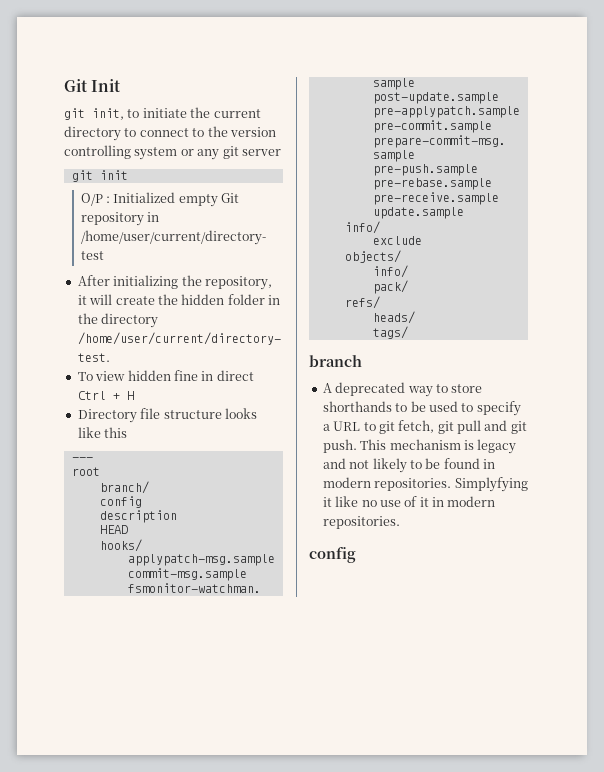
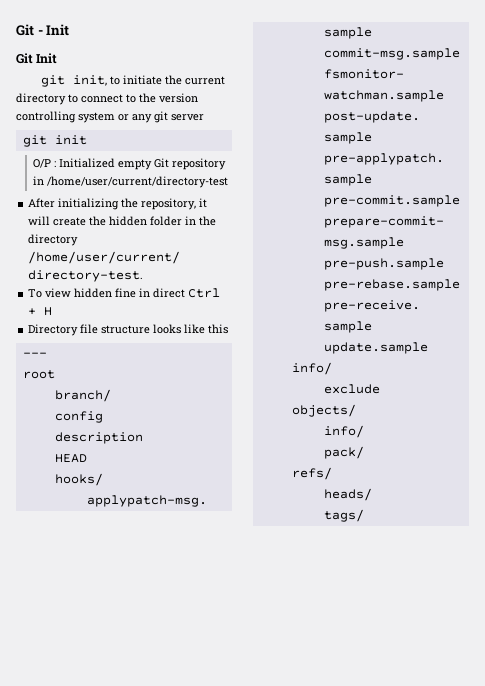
[64,79,88,92] Git -> [16,24,70,36] [16,53,33,64] Git - Init // Git
[309,355,362,367] [322,382,483,397] [322,401,521,416] [322,420,527,434] [322,439,517,454] [322,458,495,473] [322,477,528,492] [322,496,496,507] [322,516,400,529] [309,547,356,563] // branch // A deprecated way to store shorthands to be used to specify a URL to git fetch, git pull and git push. This mechanism is legacy and not likely to be found in modern repositories. Simplyfying it like no use of it in modern repositories. // config -> (364, 515) none

